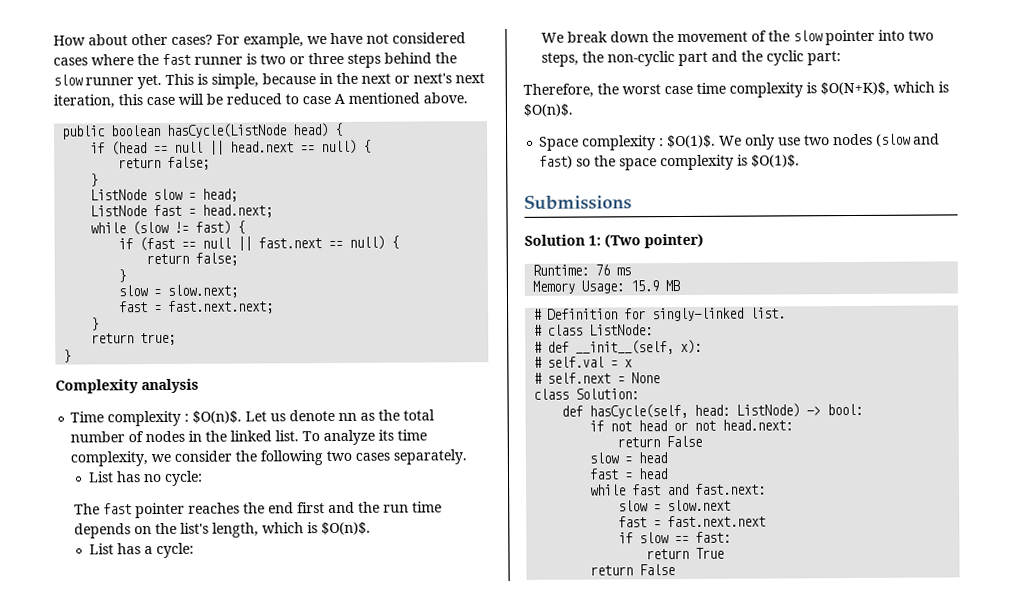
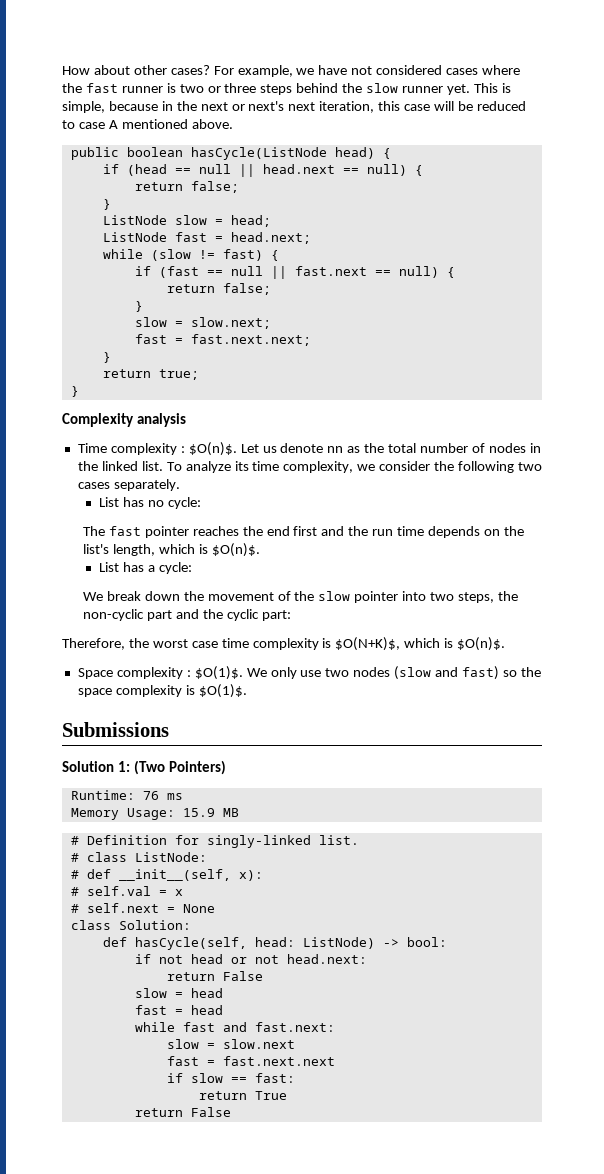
[644,233,704,249] pointer) -> [168,760,226,775] Pointers)

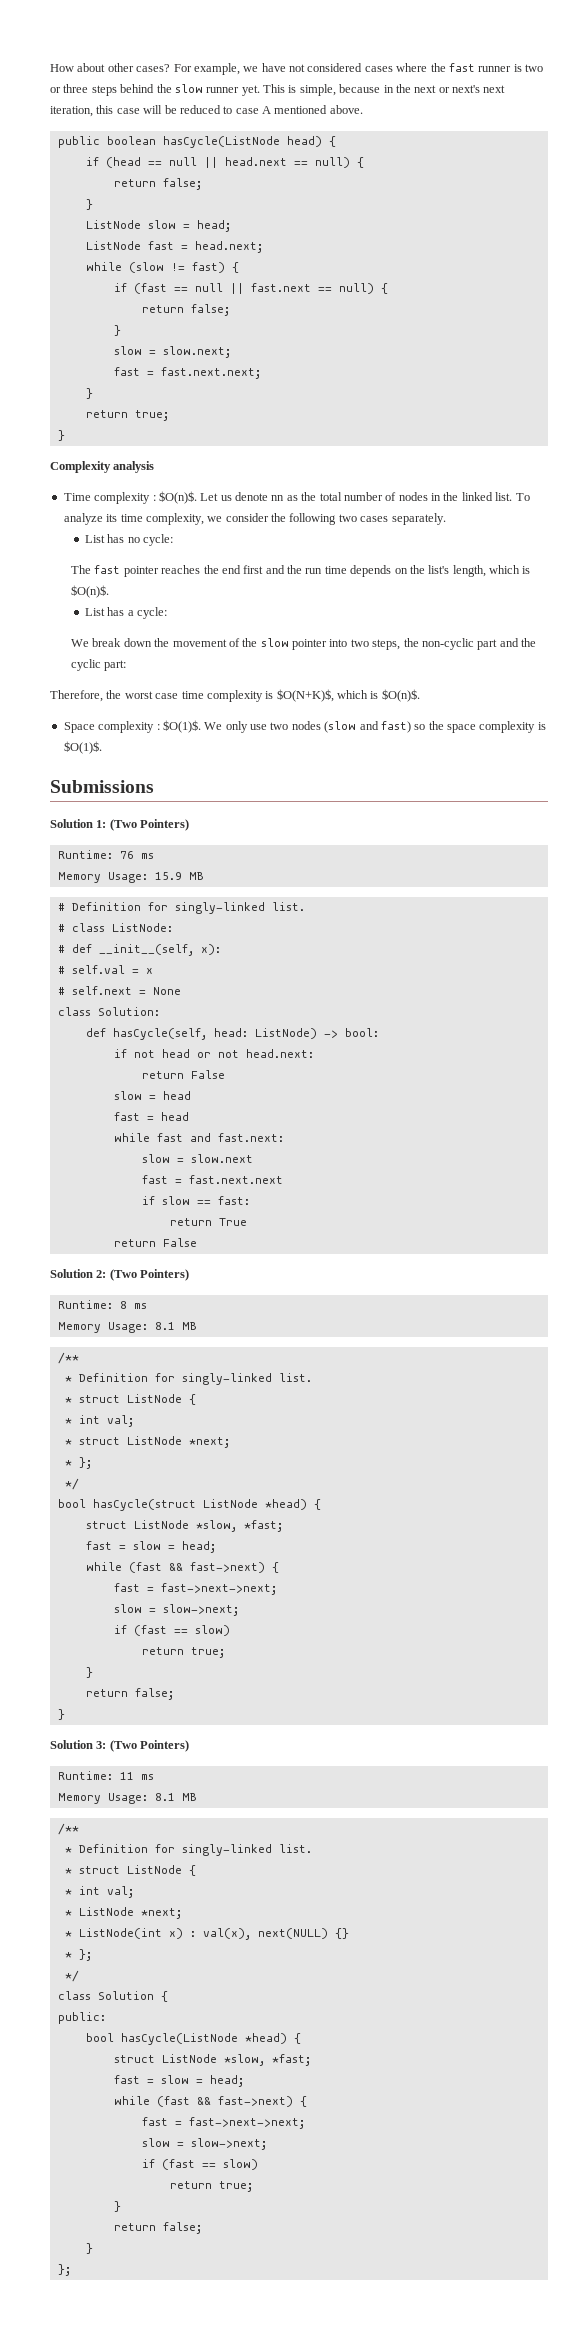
(231, 1112) none -> [50,1269,190,1281] [57,1300,147,1309] [57,1322,197,1333] [57,1352,79,1364] [64,1373,312,1385] [64,1394,196,1405] [64,1415,134,1427] [64,1436,230,1448] [64,1457,92,1469] [64,1478,79,1490] [57,1499,321,1511] [85,1520,283,1532] [85,1541,216,1553] [85,1562,279,1573] [113,1583,277,1595] [113,1604,239,1616] [113,1625,230,1636] [141,1647,225,1658] [85,1667,93,1678] [85,1688,174,1700] [57,1709,65,1720] [50,1740,190,1752] [57,1771,154,1780] [57,1793,197,1804] [57,1823,79,1835] [64,1844,312,1856] [64,1865,196,1876] [64,1886,134,1898] [64,1907,182,1919] [64,1928,349,1940] [64,1949,92,1961] [64,1970,79,1982] [57,1991,168,2002] [57,2012,106,2024] [85,2033,301,2045] [113,2054,311,2066] [113,2075,244,2087] [113,2096,307,2107] [141,2117,305,2129] [141,2138,267,2150] [141,2159,258,2170] [169,2181,253,2192] [113,2201,121,2212] [113,2222,202,2234] [85,2243,93,2254] [57,2264,71,2276] // Solution 2: (Two Pointers) // Runtime: 8 ms // Memory Usage: 8.1 MB // /** // * Definition for singly-linked list. // * struct ListNode { // * int val; // * struct ListNode *next; // * }; // */ // bool hasCycle(struct ListNode *head) { // struct ListNode *slow, *fast; // fast = slow = head; // while (fast && fast->next) { // fast = fast->next->next; // slow = slow->next; // if (fast == slow) // return true; // } // return false; // } // Solution 3: (Two Pointers) // Runtime: 11 ms // Memory Usage: 8.1 MB // /** // * Definition for singly-linked list. // * struct ListNode { // * int val; // * ListNode *next; // * ListNode(int x) : val(x), next(NULL) {} // * }; // */ // class Solution { // public: // bool hasCycle(ListNode *head) { // struct ListNode *slow, *fast; // fast = slow = head; // while (fast && fast->next) { // fast = fast->next->next; // slow = slow->next; // if (fast == slow) // return true; // } // return false; // } // };

